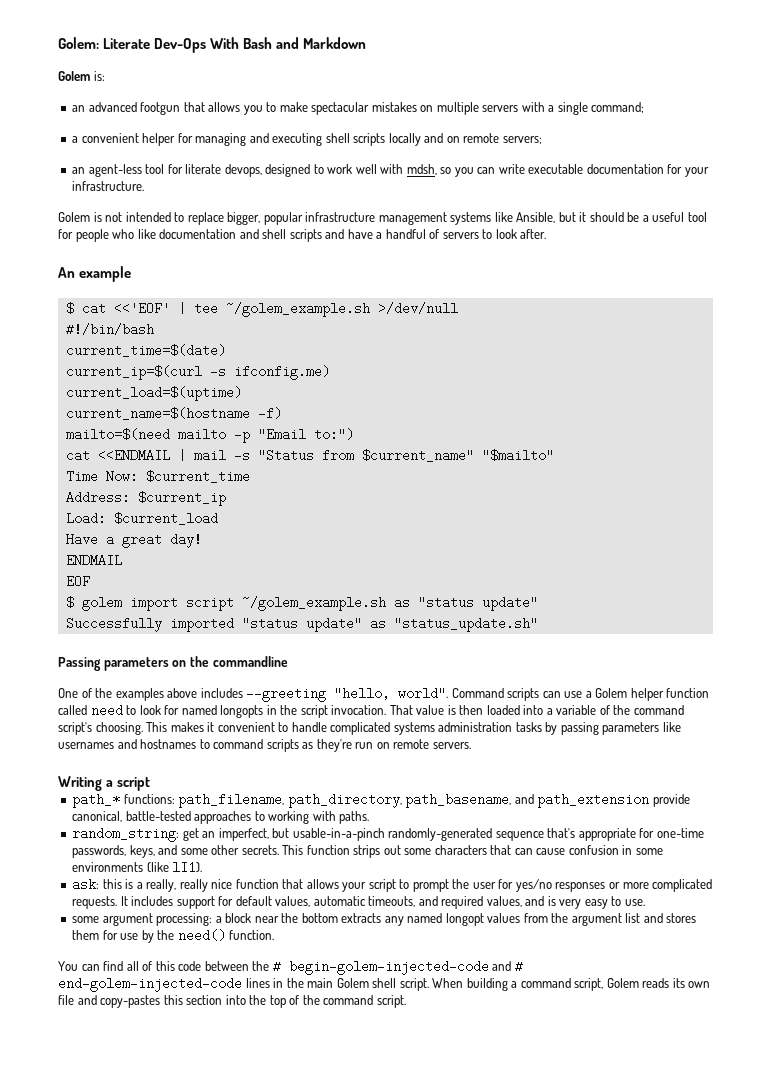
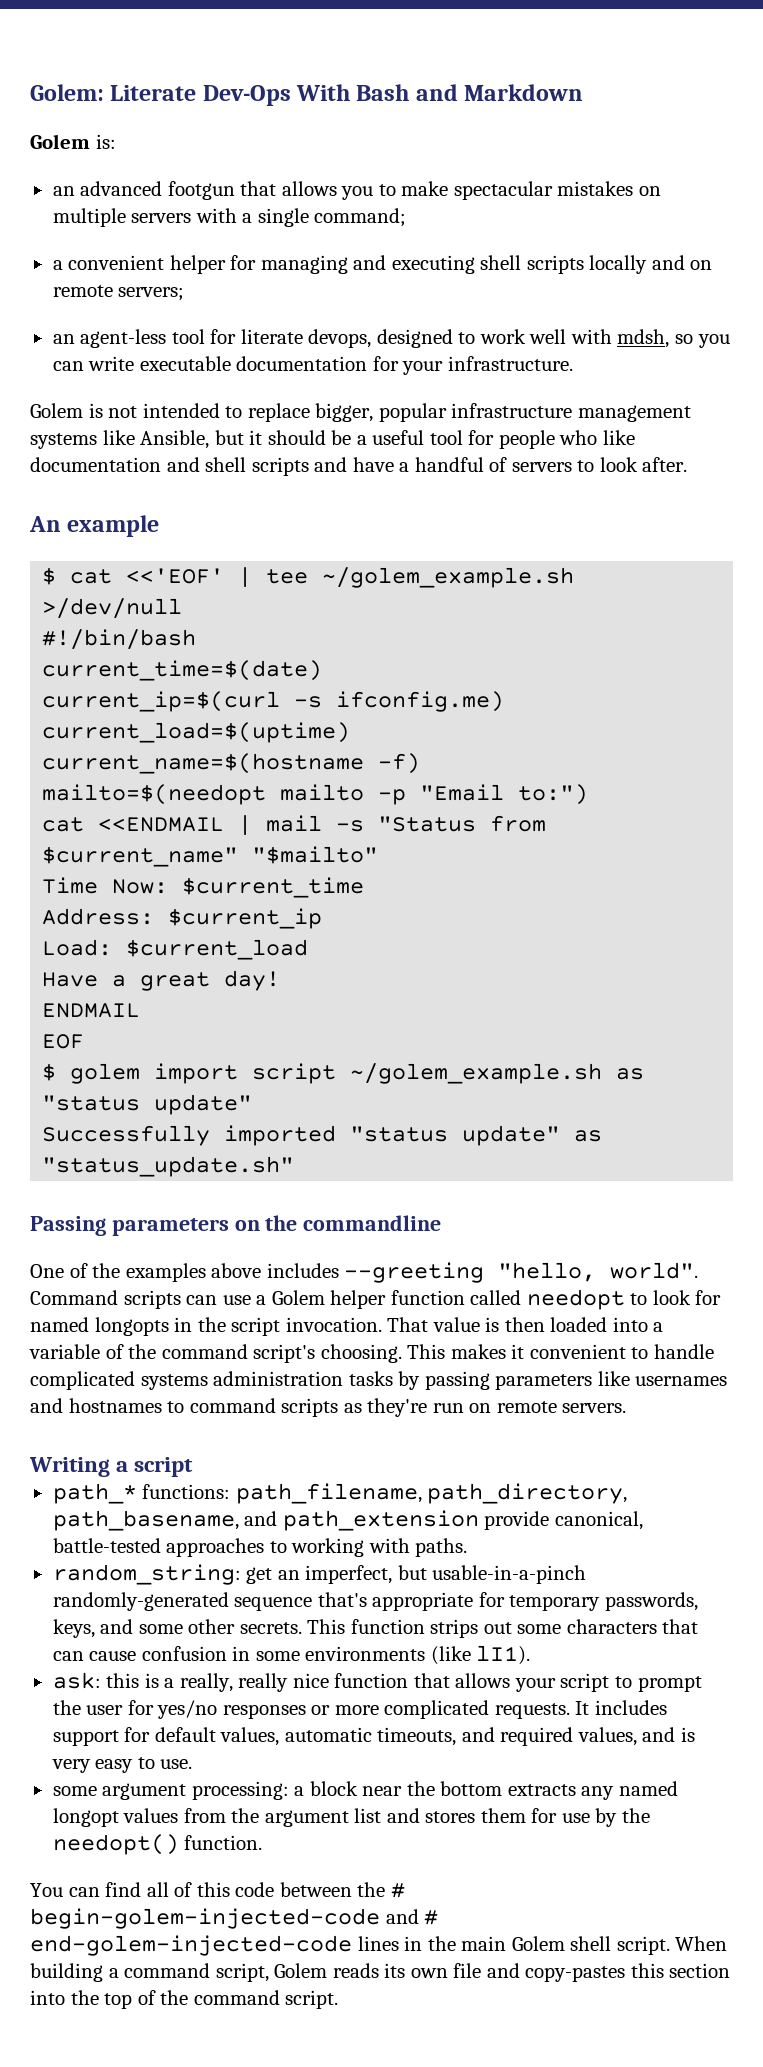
[65,428,170,441] mailto=$(need -> [42,784,267,805] mailto=$(needopt
[90,704,123,717] need -> [526,1289,625,1310] needopt
[656,828,704,838] one-time -> [509,1595,601,1611] temporary
[177,929,226,942] need() -> [52,1834,179,1855] needopt()

